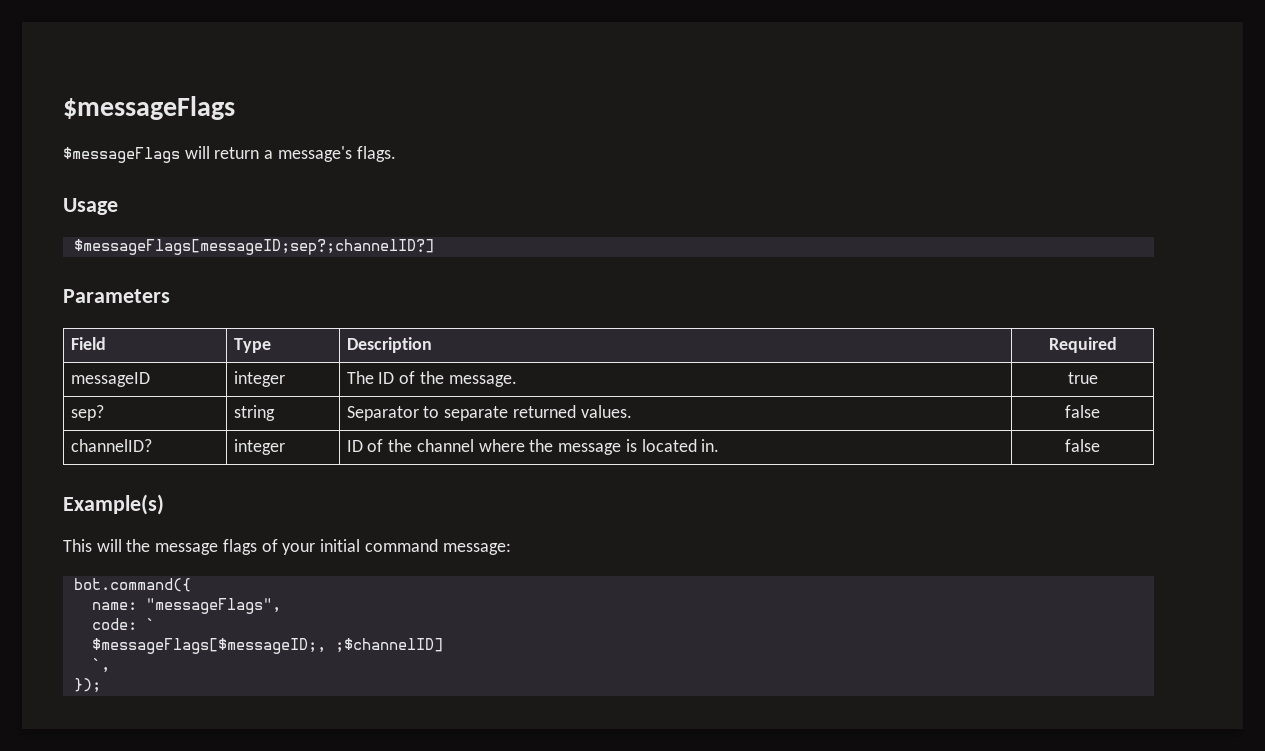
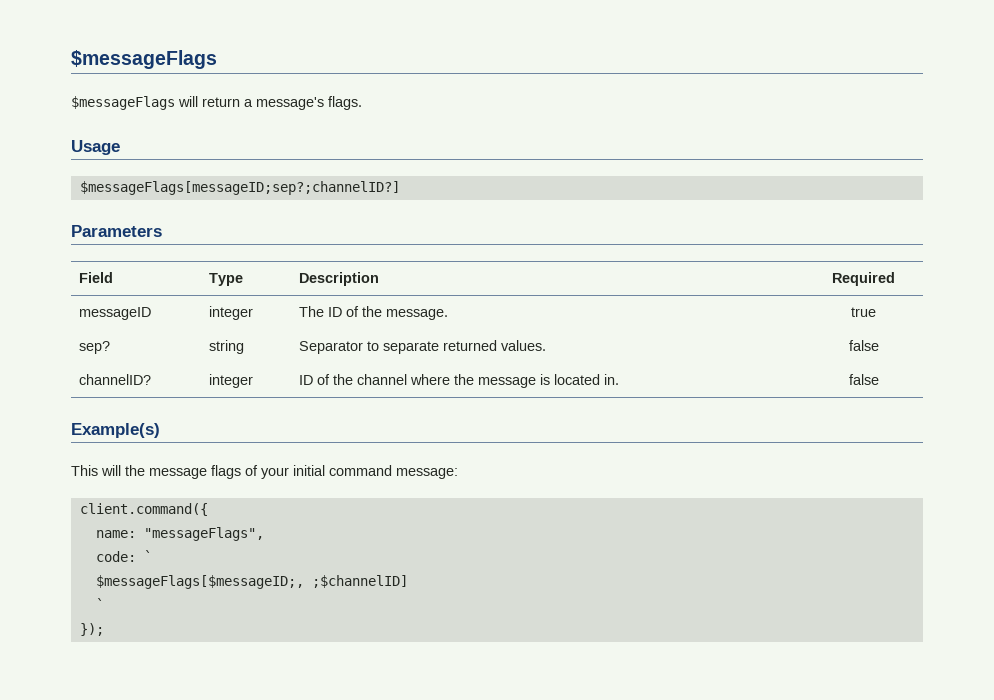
[73,578,191,592] bot.command({ -> [79,503,208,516] client.command({
[91,658,110,673] `, -> [95,598,104,610] `

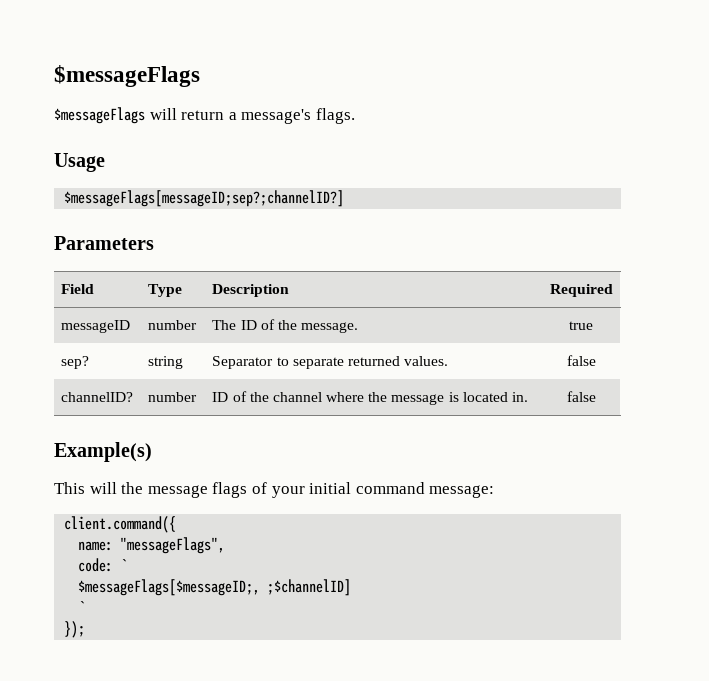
[208,306,253,320] integer -> [148,320,198,330] number
[208,374,253,388] integer -> [148,392,198,402] number

